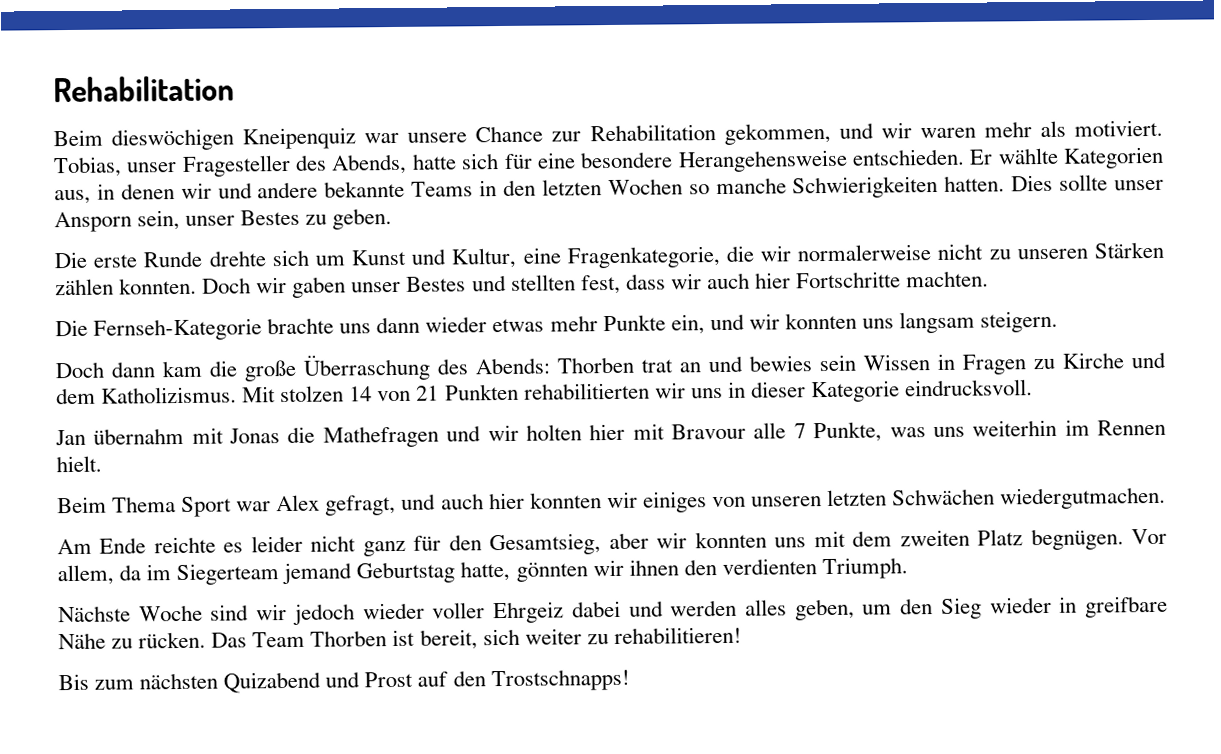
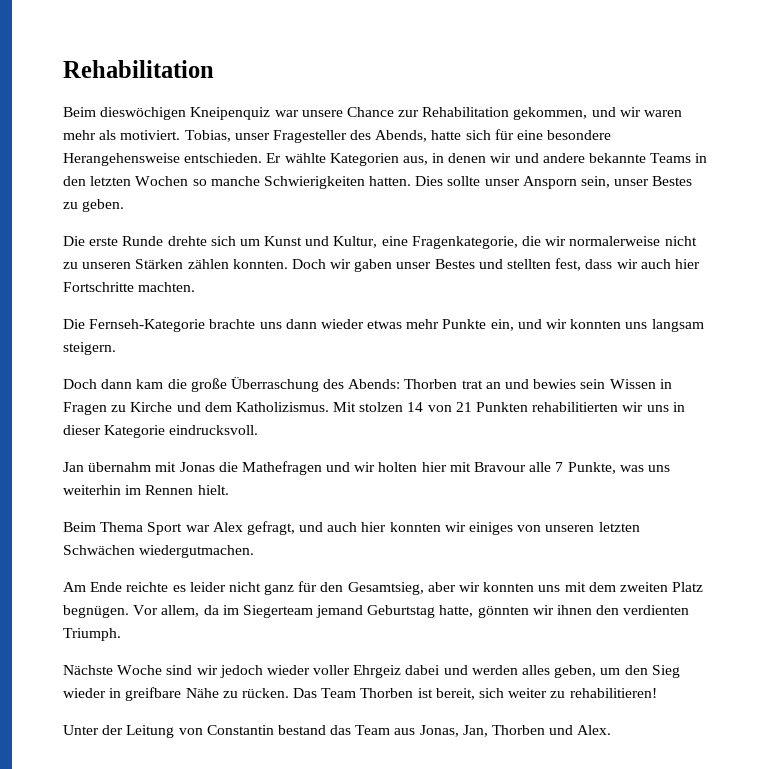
[58,668,630,694] Bis zum nächsten Quizabend und Prost auf den Trostschnapps! -> [63,725,612,738] Unter der Leitung von Constantin bestand das Team aus Jonas, Jan, Thorben und Alex.

